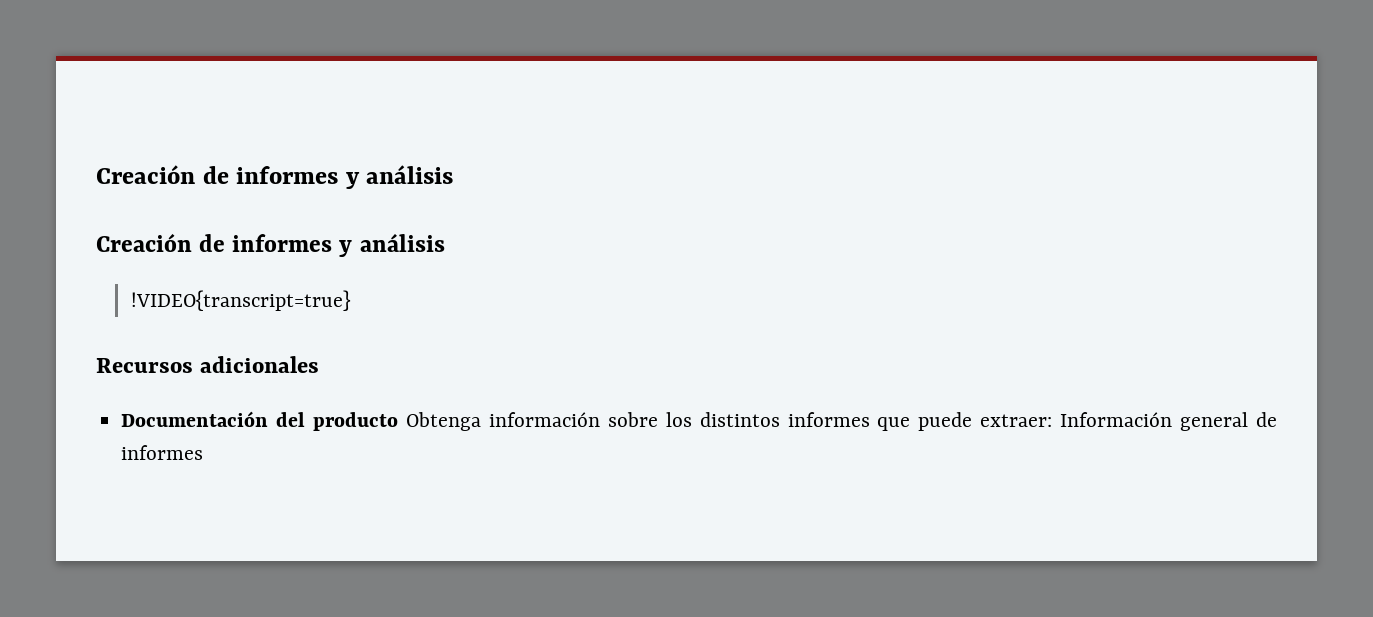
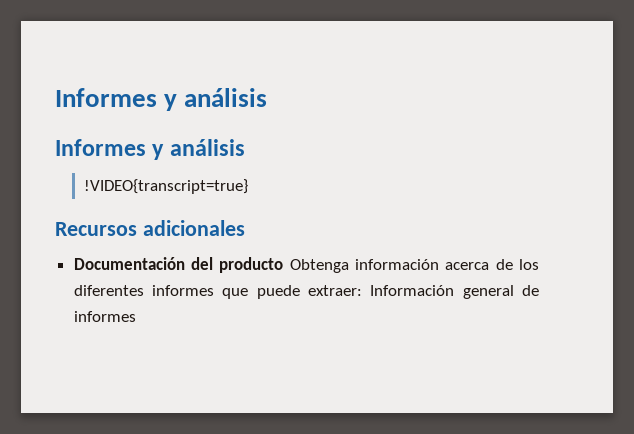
[96,165,454,189] [96,233,333,252] Creación de informes y análisis // Creación de informes -> [55,88,268,111] [55,139,146,156] Informes y análisis // Informes
[607,412,780,427] sobre los distintos -> [445,259,539,270] [73,285,144,296] acerca de los diferentes

